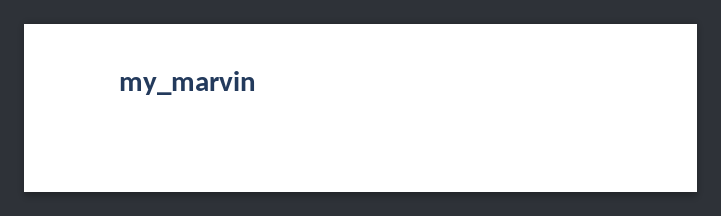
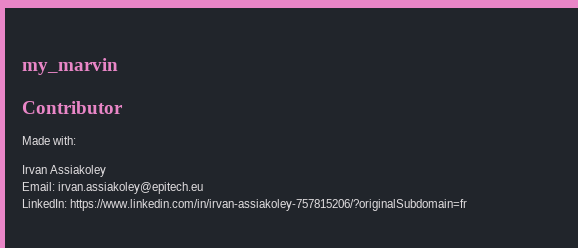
(256, 83) none -> [22,101,123,114] [22,136,77,145] [22,165,107,177] [22,182,204,194] [22,199,468,211] // Contributor // Made with: // Irvan Assiakoley // Email: irvan.assiakoley@epitech.eu // LinkedIn: https://www.linkedin.com/in/irvan-assiakoley-757815206/?originalSubdomain=fr

